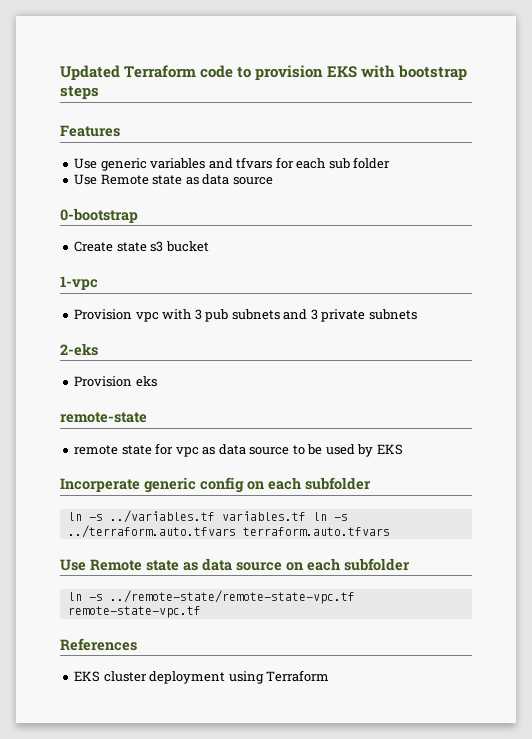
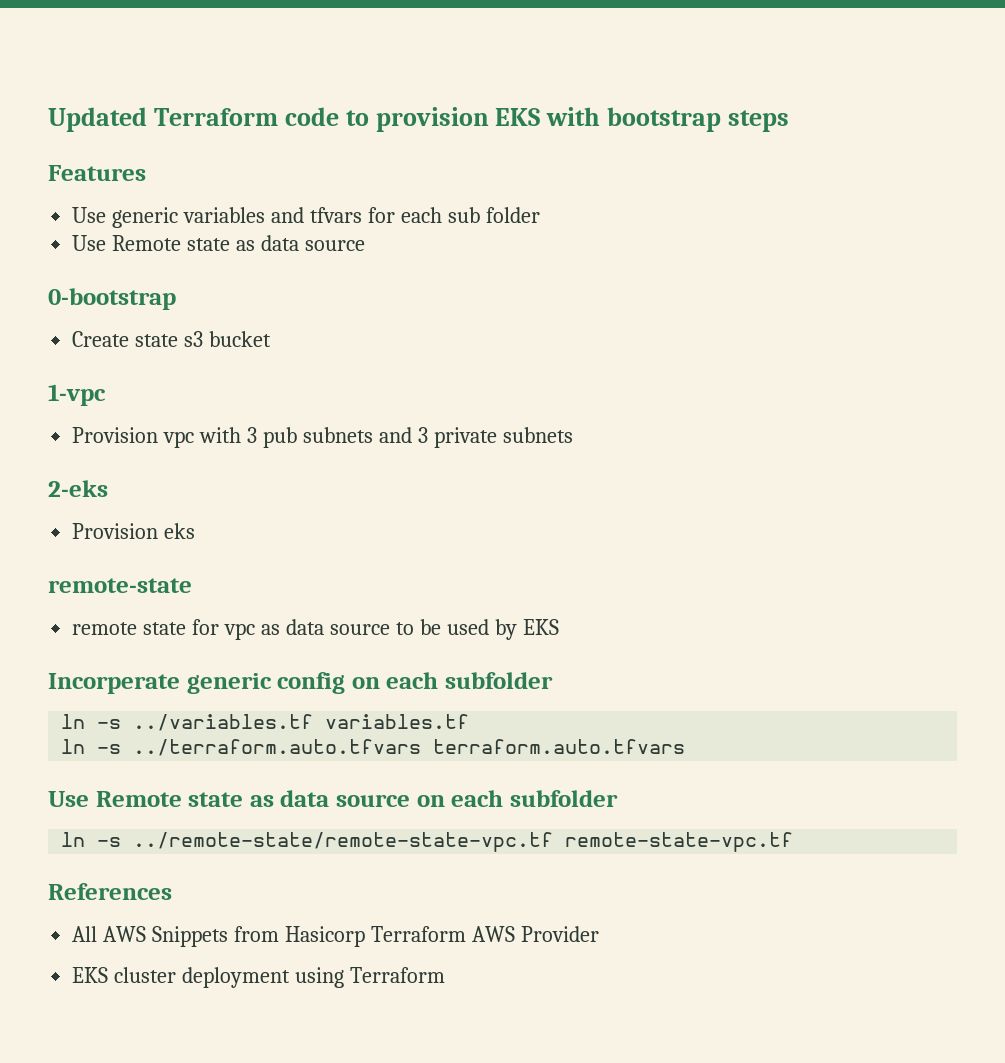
(306, 516) none -> (470, 721) //
(137, 644) none -> [72,926,599,947] // All AWS Snippets from Hasicorp Terraform AWS Provider

